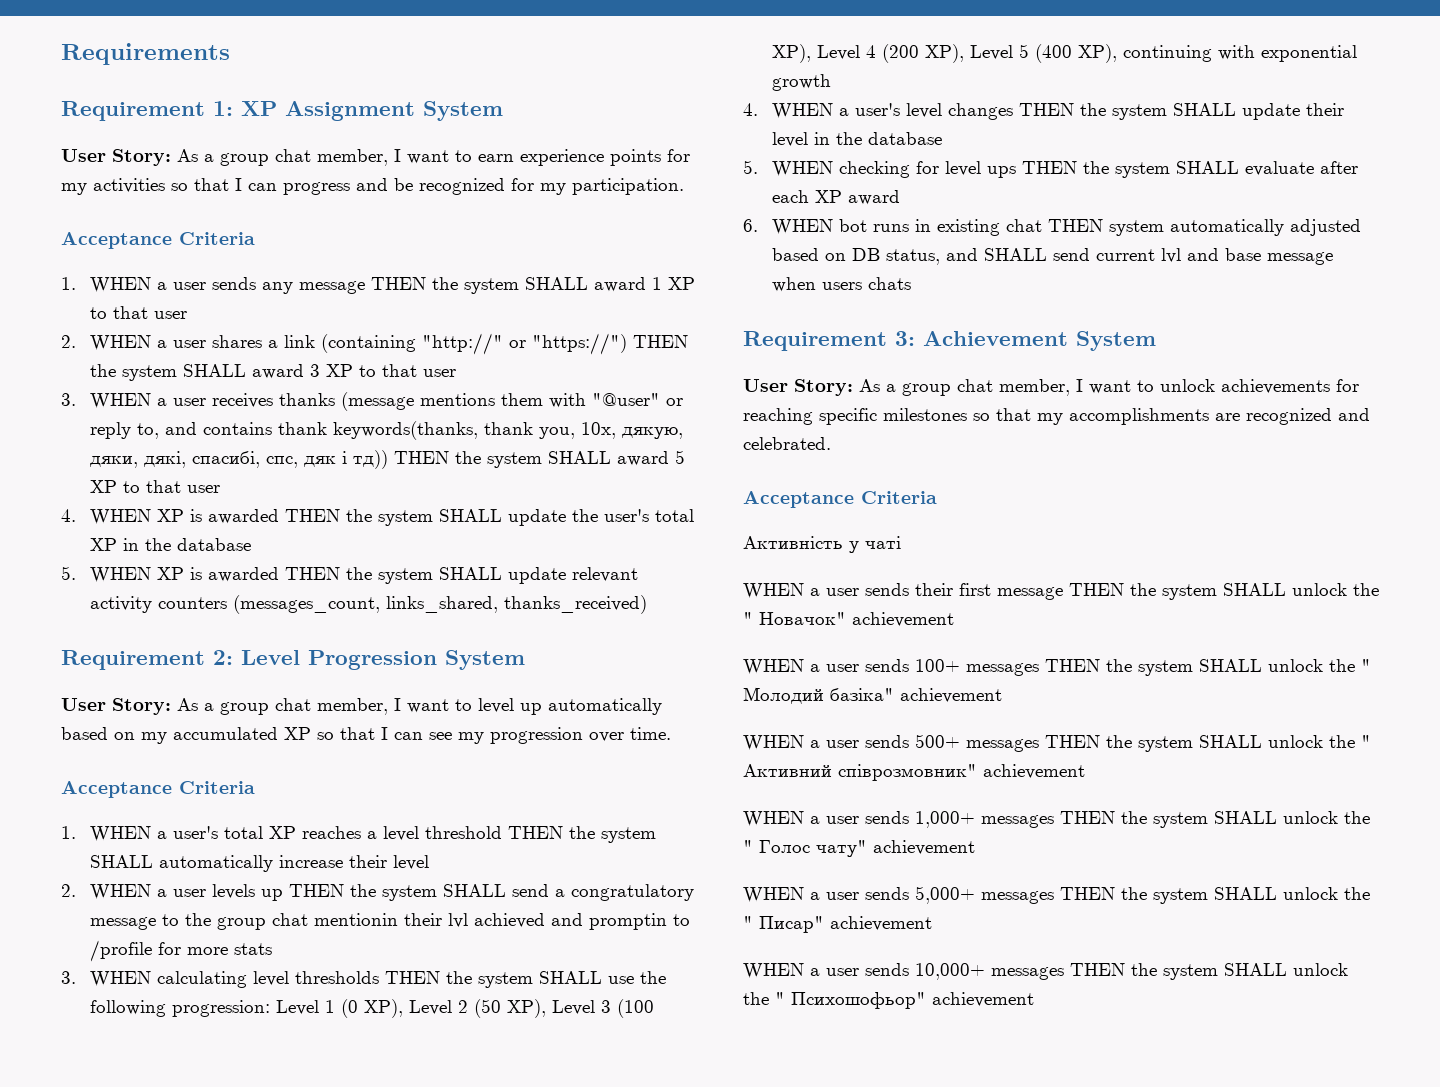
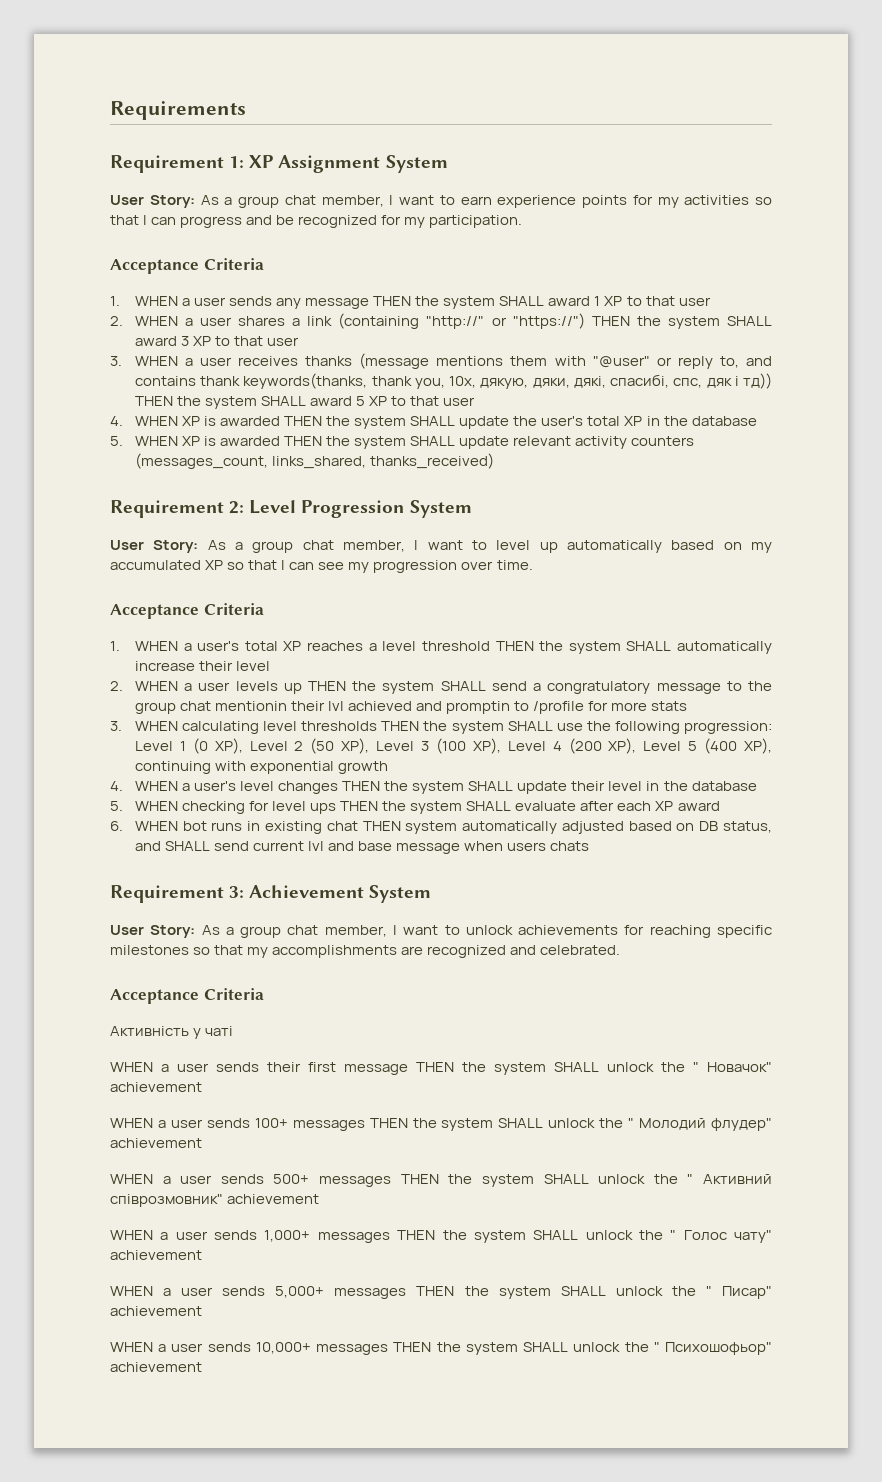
[830,688,894,701] базіка" -> [711,1118,773,1131] флудер"

